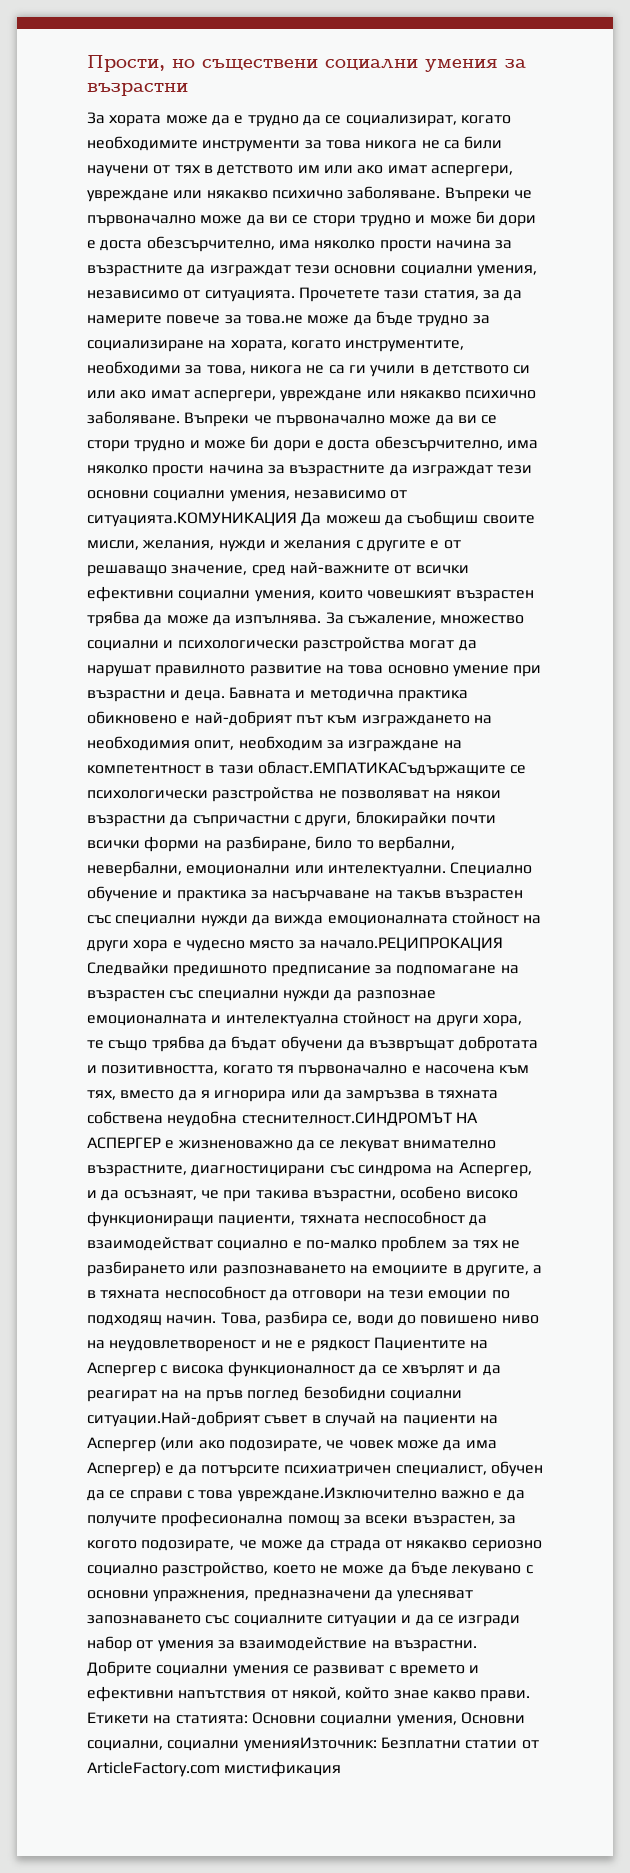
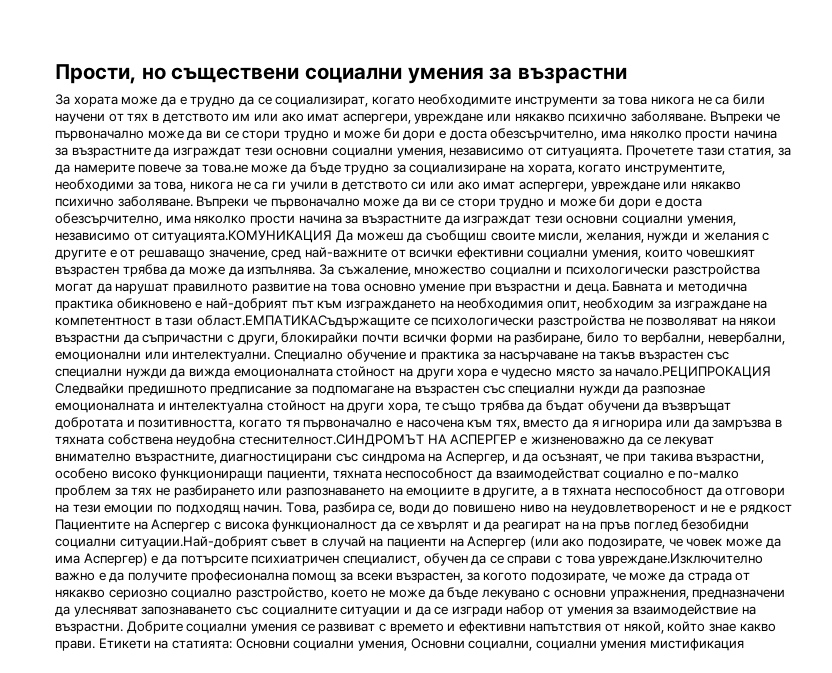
[243,1737,539,1752] [87,1761,220,1777] уменияИзточник: Безплатни статии от ArticleFactory.com -> [600,640,647,651] умения

